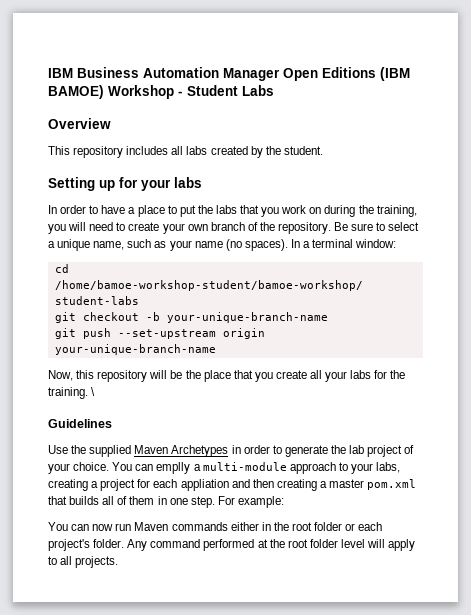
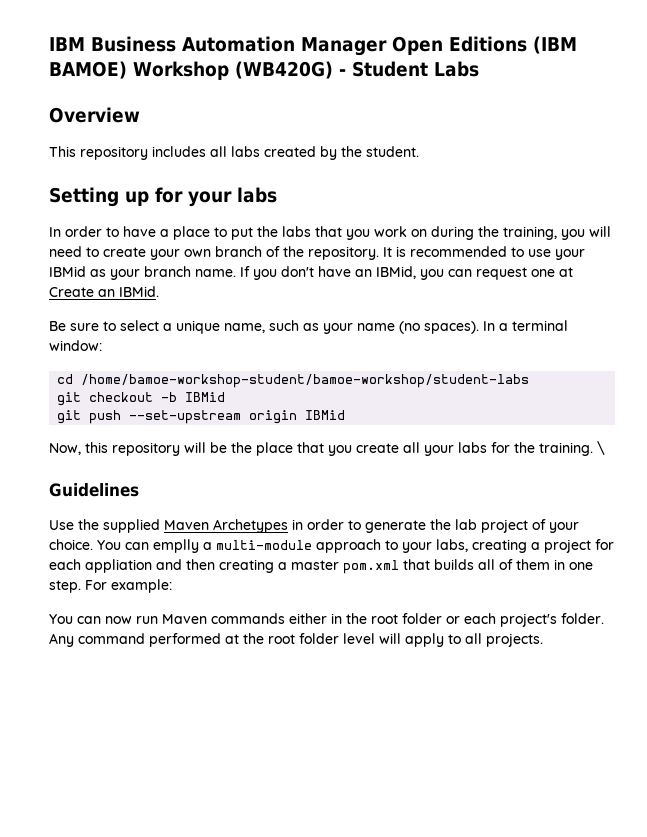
(174, 92) none -> [234,61,333,79] (WB420G)
(332, 228) none -> [383,246,585,260] [49,266,573,280] [49,286,159,297] It is recommended to use your IBMid as your branch name. If you don't have an IBMid, you can request one at Create an IBMid. //
[166,312,328,323] your-unique-branch-name -> [185,392,226,402] IBMid
[54,344,216,355] your-unique-branch-name -> [305,410,346,420] IBMid

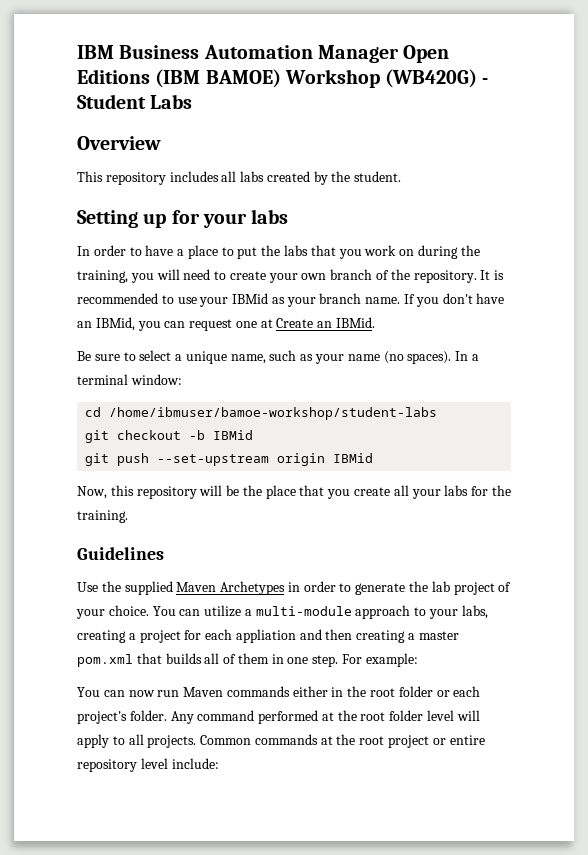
[81,374,530,388] /home/bamoe-workshop-student/bamoe-workshop/student-labs -> [109,407,438,420] /home/ibmuser/bamoe-workshop/student-labs
[597,441,605,455] \ -> (128, 516) none
[153,539,199,553] emplly -> [204,605,242,617] utilize
(543, 640) none -> [200,734,485,748] [77,758,219,772] Common commands at the root project or entire repository level include:

